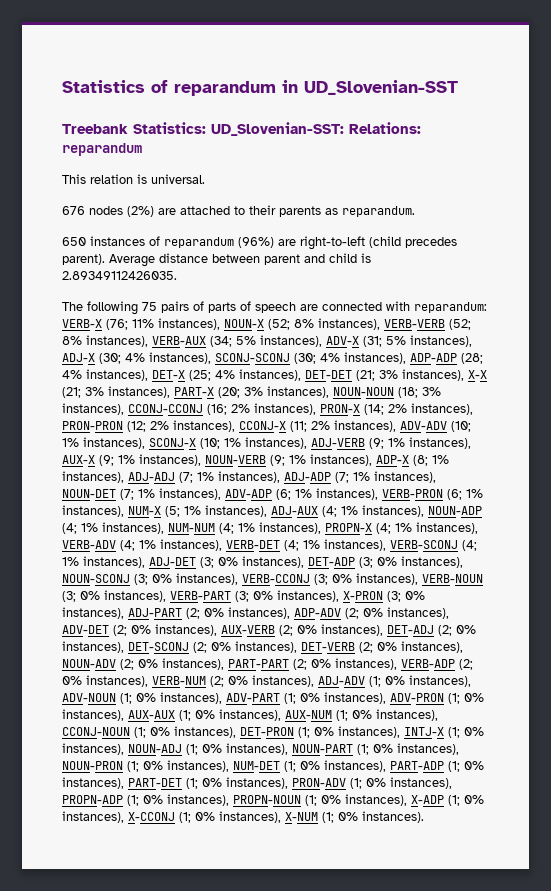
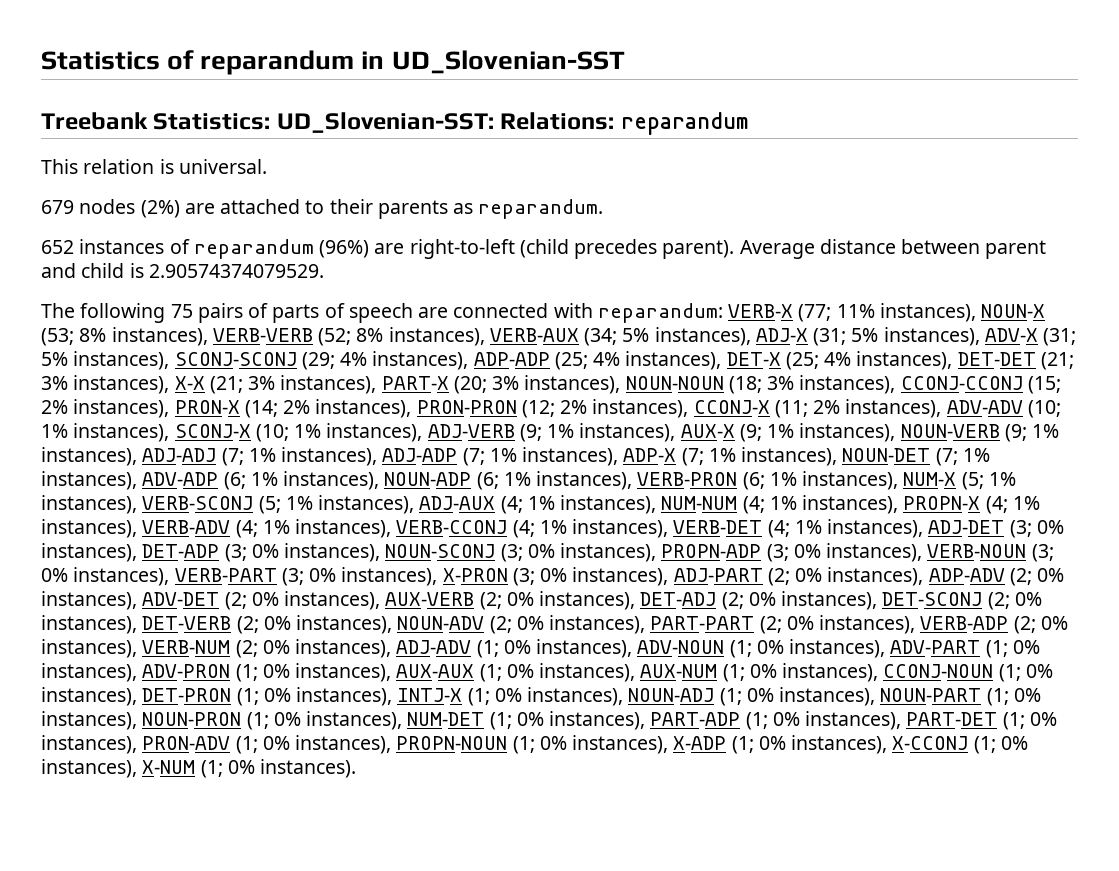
[62,206,85,215] 676 -> [41,200,74,214] 679
[62,237,86,246] 650 -> [41,240,74,254] 652
[62,271,177,280] 2.89349112426035. -> [148,264,324,278] 2.90574374079529.
[106,319,128,330] (76; -> [798,304,832,322] (77;
[268,319,290,330] (52; -> [41,328,74,346] (53;
[326,335,472,347] [62,352,316,364] ADV-X (31; 5% instances), ADJ-X (30; 4% instances), SCONJ-SCONJ (30; -> [755,327,1077,346] [41,351,335,370] ADJ-X (31; 5% instances), ADV-X (31; 5% instances), SCONJ-SCONJ (29;
[461,353,483,364] (28; -> [554,352,588,370] (25;
[207,404,227,415] (16; -> [1027,376,1061,394] (15;
[376,455,449,466] [62,471,124,483] ADP-X (8; 1% instances), -> (137, 456) none
(436, 477) none -> [623,447,838,466] ADP-X (7; 1% instances),
(378, 494) none -> [384,471,633,490] NOUN-ADP (6; 1% instances),
[271,505,482,517] ADJ-AUX (4; 1% instances), NOUN-ADP -> [142,495,496,514] VERB-SCONJ (5; 1% instances), ADJ-AUX
[226,539,458,551] VERB-DET (4; 1% instances), VERB-SCONJ -> [396,519,763,538] VERB-CCONJ (4; 1% instances), VERB-DET
[242,574,310,583] VERB-CCONJ -> [661,544,762,558] PROPN-ADP
[62,794,229,806] PROPN-ADP (1; 0% instances), -> (392, 744) none

